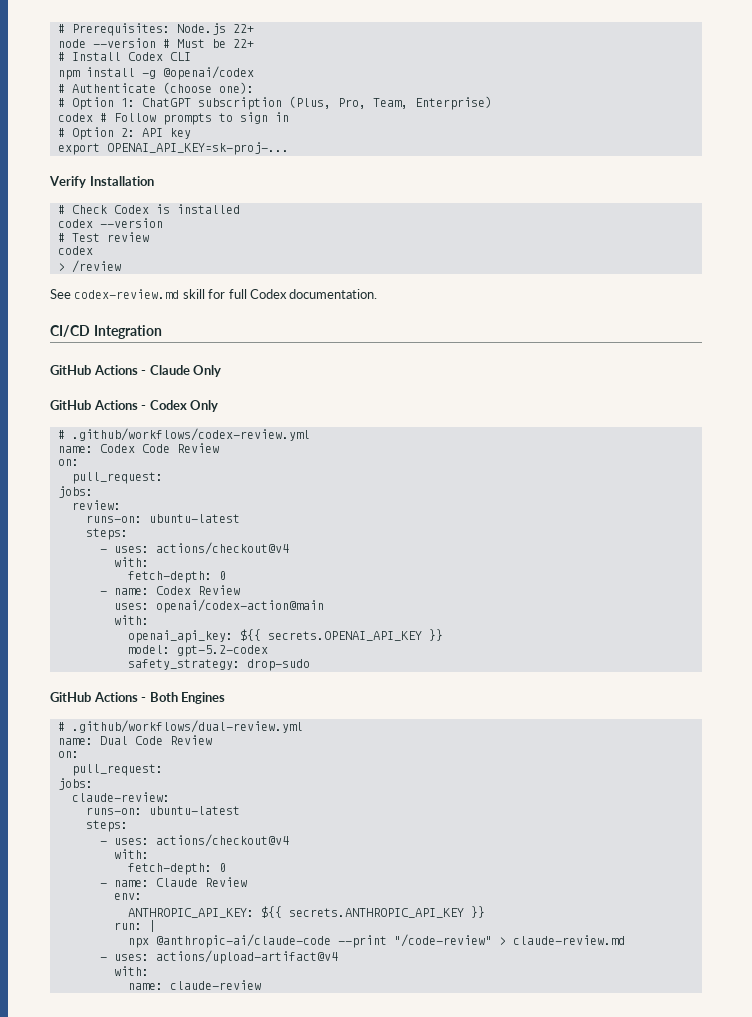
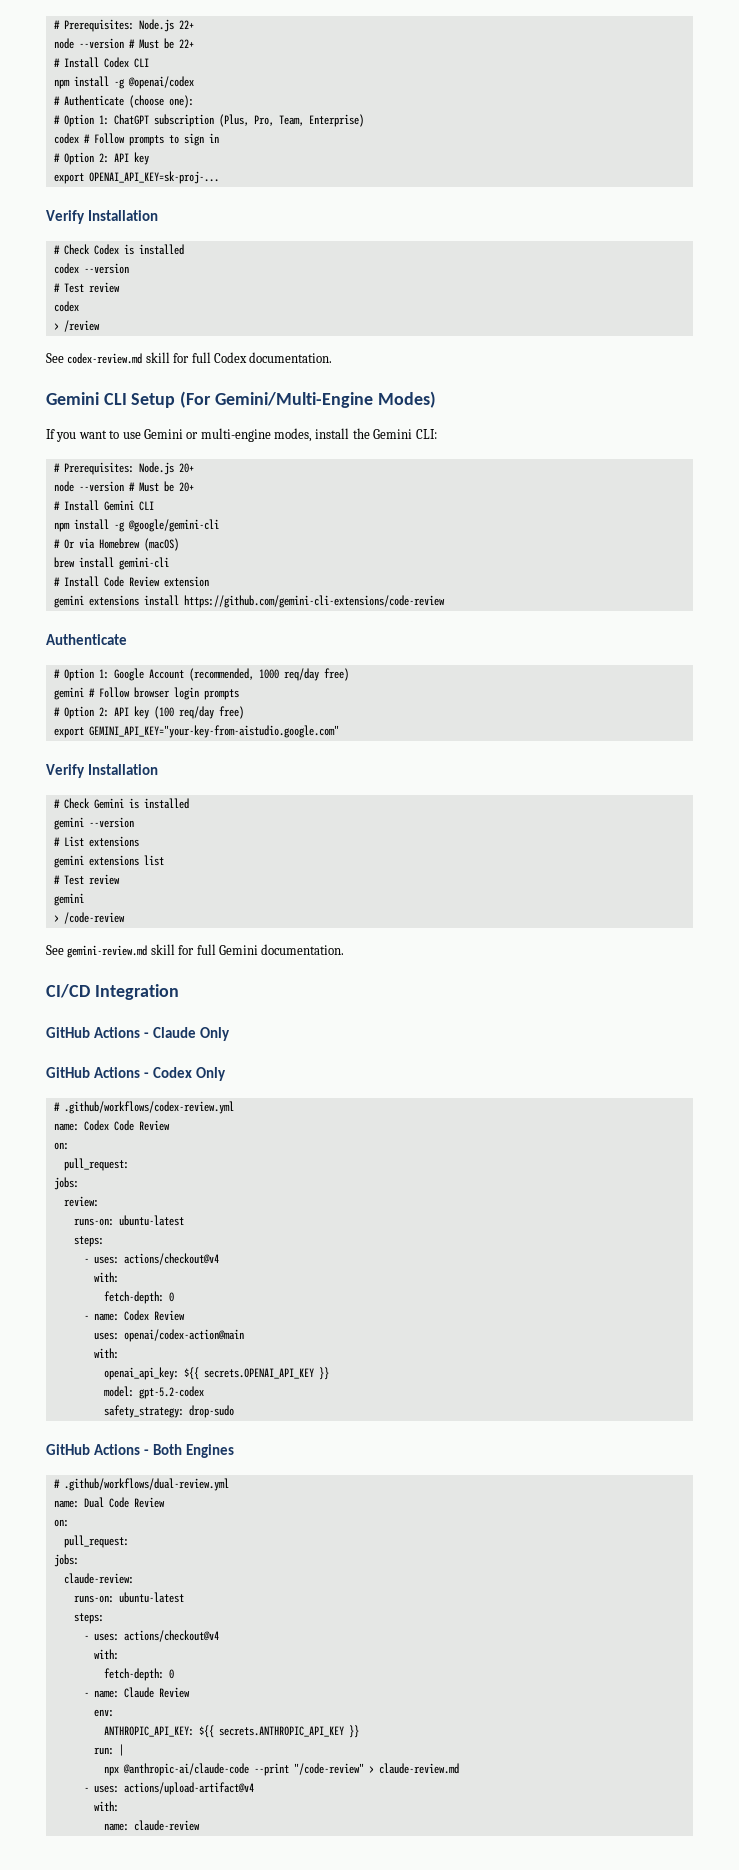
(378, 294) none -> [46,391,436,408] [46,428,437,442] [53,462,194,475] [53,481,194,492] [53,500,154,511] [53,519,219,532] [53,538,179,551] [53,557,169,570] [53,576,209,587] [53,595,445,608] [46,634,127,645] [53,668,349,681] [53,687,239,700] [53,706,244,719] [53,725,339,738] [46,764,159,778] [53,798,189,809] [53,817,134,830] [53,836,139,847] [53,855,164,868] [53,874,120,885] [53,893,84,906] [53,912,125,924] [46,944,345,958] // Gemini CLI Setup (For Gemini/Multi-Engine Modes) // If you want to use Gemini or multi-engine modes, install the Gemini CLI: // # Prerequisites: Node.js 20+ // node --version # Must be 20+ // # Install Gemini CLI // npm install -g @google/gemini-cli // # Or via Homebrew (macOS) // brew install gemini-cli // # Install Code Review extension // gemini extensions install https://github.com/gemini-cli-extensions/code-review // Authenticate // # Option 1: Google Account (recommended, 1000 req/day free) // gemini # Follow browser login prompts // # Option 2: API key (100 req/day free) // export GEMINI_API_KEY="your-key-from-aistudio.google.com" // Verify Installation // # Check Gemini is installed // gemini --version // # List extensions // gemini extensions list // # Test review // gemini // > /code-review // See gemini-review.md skill for full Gemini documentation.

